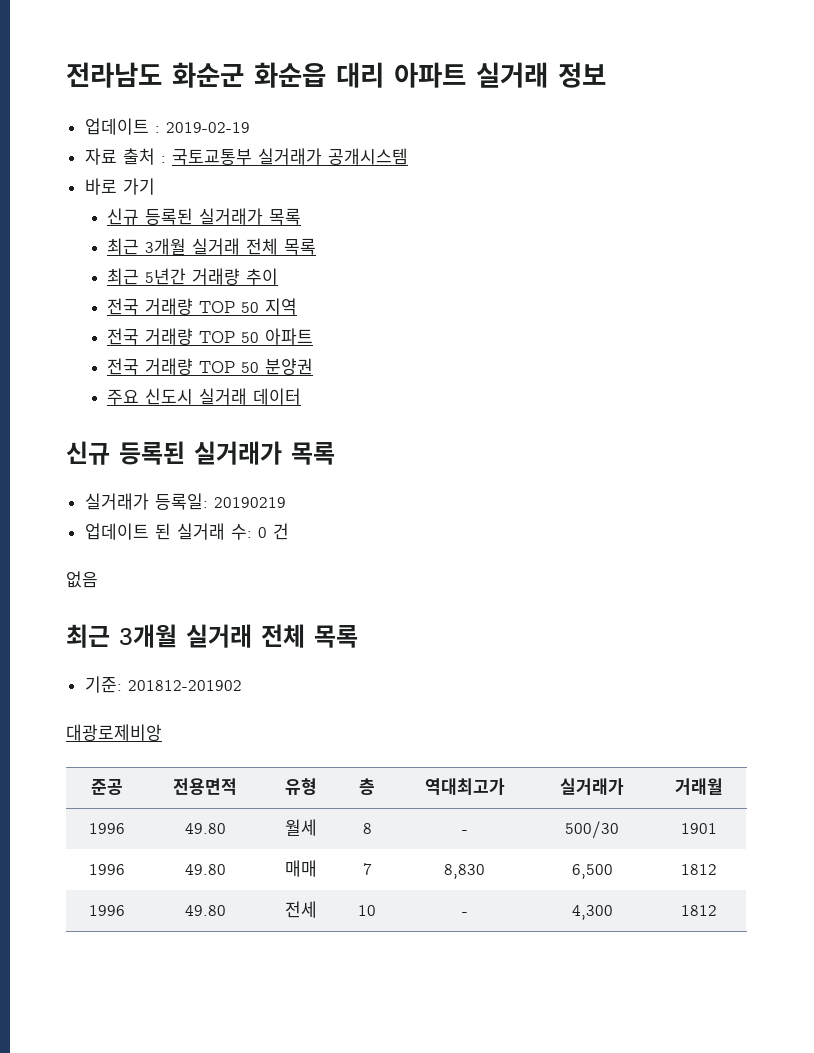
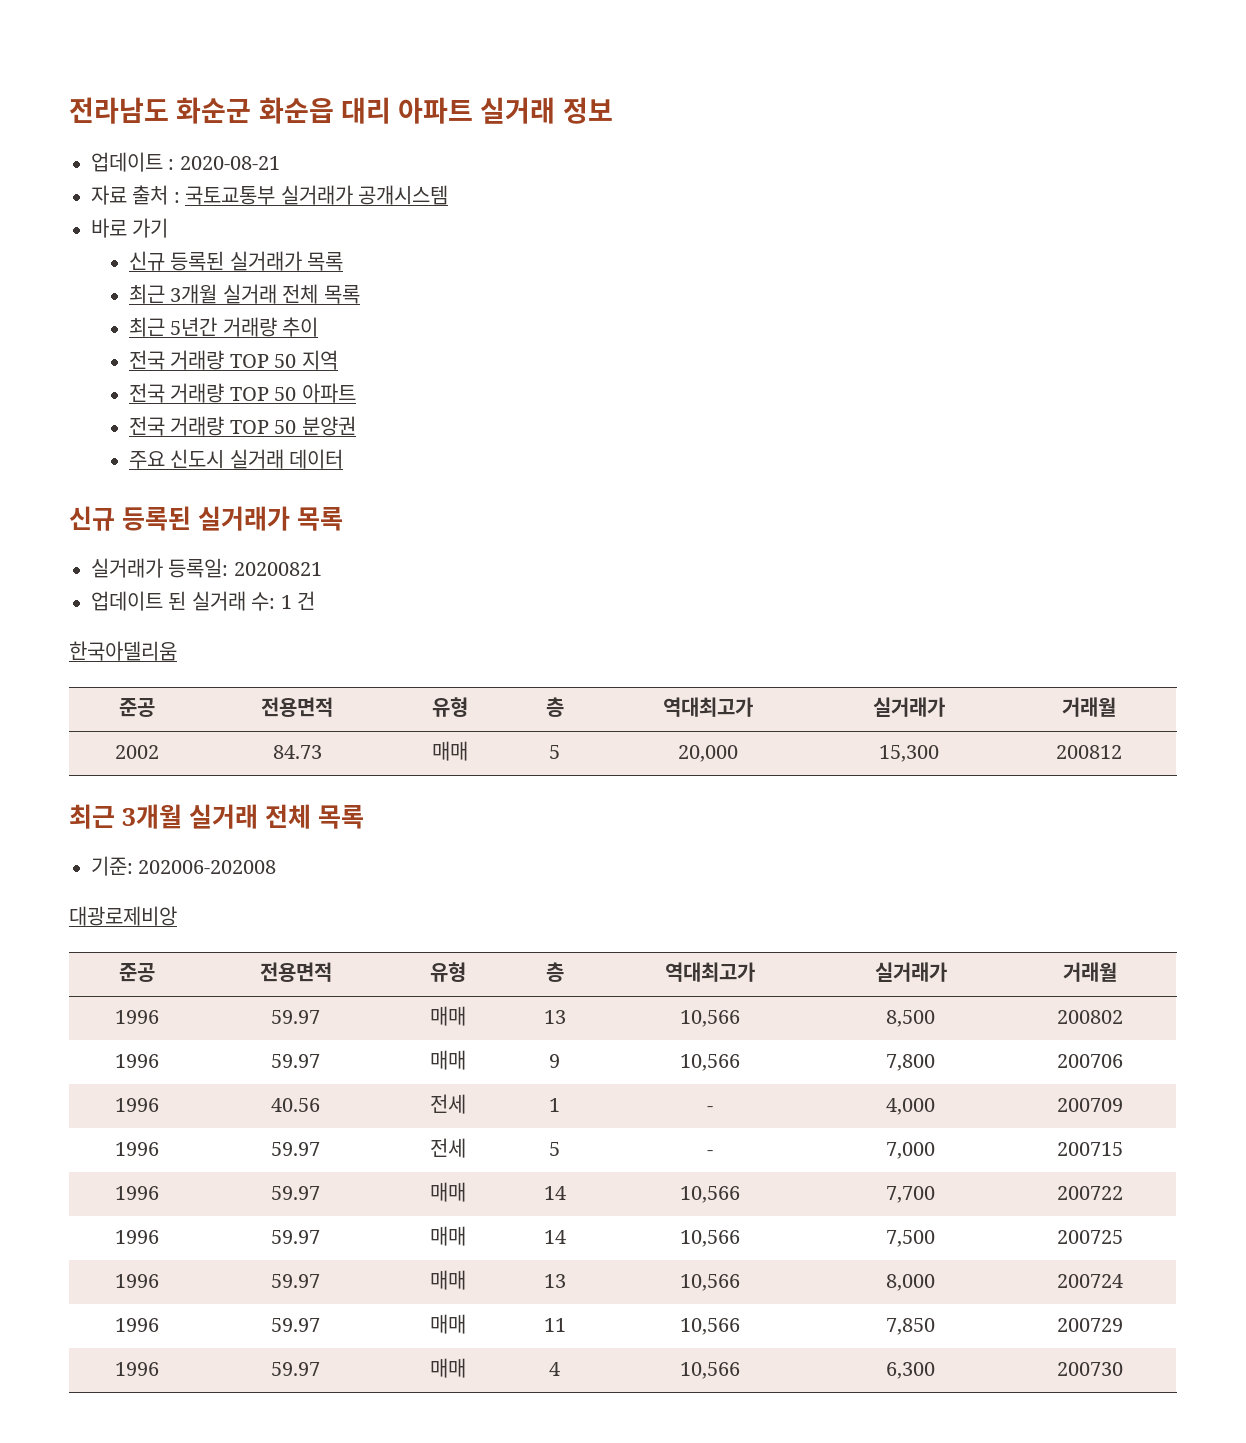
[165,122,250,133] 2019-02-19 -> [179,156,280,170] 2020-08-21
[213,497,286,508] 20190219 -> [233,562,322,576] 20200821
[257,527,267,538] 0 -> [280,595,292,609] 1
[66,571,98,588] 없음 -> [69,641,177,661] [119,698,155,717] [261,697,333,717] [432,697,468,717] [545,697,564,717] [662,697,753,717] [873,697,945,717] [1062,697,1116,717] [115,745,159,759] [272,745,322,759] [432,741,468,761] [549,745,560,759] [677,745,738,762] [879,745,939,762] [1056,745,1122,759] 한국아델리움 // 준공 | 전용면적 | 유형 | 층 | 역대최고가 | 실거래가 | 거래월 // 2002 | 84.73 | 매매 | 5 | 20,000 | 15,300 | 200812
[127,680,242,691] 201812-201902 -> [138,860,277,874] 202006-202008
[184,823,226,834] [285,819,317,836] [362,823,372,834] [461,830,468,834] [565,821,619,839] [680,823,717,834] [88,864,125,875] [184,864,226,875] [285,860,317,877] [362,863,372,875] [444,864,485,879] [571,864,613,879] [680,864,717,875] [88,905,125,916] [184,905,226,916] [285,901,317,918] [358,905,376,916] [461,912,468,916] [571,905,613,920] [680,905,717,916] 49.80 | 월세 | 8 | - | 500/30 | 1901 // 1996 | 49.80 | 매매 | 7 | 8,830 | 6,500 | 1812 // 1996 | 49.80 | 전세 | 10 | - | 4,300 | 1812 -> [271,1010,320,1024] [429,1006,466,1026] [543,1010,566,1024] [680,1010,740,1027] [886,1010,935,1027] [1056,1010,1123,1024] [114,1054,159,1068] [271,1054,320,1068] [429,1050,466,1070] [549,1054,560,1068] [680,1054,740,1071] [886,1054,935,1071] [1056,1054,1123,1068] [114,1098,159,1112] [271,1098,320,1112] [429,1094,466,1114] [549,1098,560,1112] [707,1106,713,1112] [886,1098,935,1115] [1056,1098,1123,1112] [114,1142,159,1156] [271,1142,320,1156] [429,1138,466,1158] [549,1142,560,1156] [707,1150,713,1156] [886,1142,935,1159] [1056,1142,1123,1156] [114,1186,159,1200] [271,1186,320,1200] [429,1182,466,1202] [543,1186,566,1200] [680,1186,740,1203] [886,1186,935,1203] [1056,1186,1123,1200] [114,1230,159,1244] [271,1230,320,1244] [429,1226,466,1246] [543,1230,566,1244] [680,1230,740,1247] [886,1230,935,1247] [1056,1230,1123,1244] [114,1274,159,1288] [271,1274,320,1288] [429,1270,466,1290] [543,1274,566,1288] [680,1274,740,1291] [886,1274,935,1291] [1056,1274,1123,1288] [114,1318,159,1332] [271,1318,320,1332] [429,1314,466,1334] [543,1318,566,1332] [680,1318,740,1335] [886,1318,935,1335] [1056,1318,1123,1332] [114,1362,159,1376] [271,1362,320,1376] [429,1358,466,1378] [549,1362,560,1376] [680,1362,740,1379] [886,1362,935,1379] [1056,1362,1123,1376] 59.97 | 매매 | 13 | 10,566 | 8,500 | 200802 // 1996 | 59.97 | 매매 | 9 | 10,566 | 7,800 | 200706 // 1996 | 40.56 | 전세 | 1 | - | 4,000 | 200709 // 1996 | 59.97 | 전세 | 5 | - | 7,000 | 200715 // 1996 | 59.97 | 매매 | 14 | 10,566 | 7,700 | 200722 // 1996 | 59.97 | 매매 | 14 | 10,566 | 7,500 | 200725 // 1996 | 59.97 | 매매 | 13 | 10,566 | 8,000 | 200724 // 1996 | 59.97 | 매매 | 11 | 10,566 | 7,850 | 200729 // 1996 | 59.97 | 매매 | 4 | 10,566 | 6,300 | 200730

